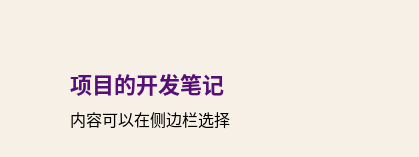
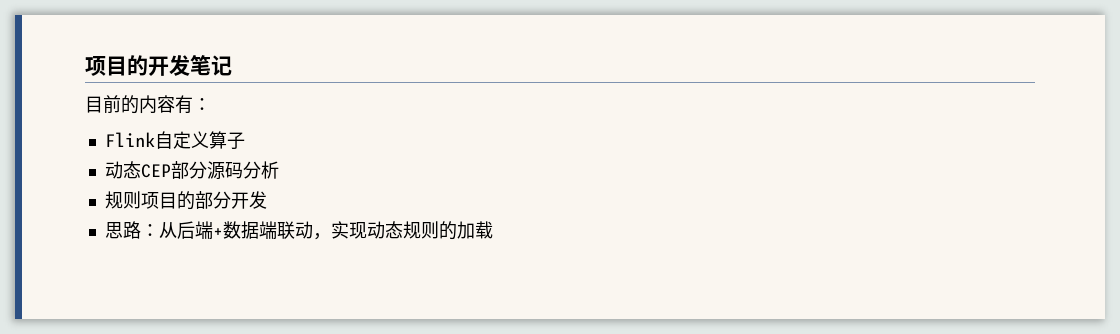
[70,112,230,129] 内容可以在侧边栏选择 -> [85,95,211,114] [104,131,245,150] [104,161,279,180] [104,191,267,210] [104,221,493,240] 目前的内容有： // Flink自定义算子 // 动态CEP部分源码分析 // 规则项目的部分开发 // 思路：从后端+数据端联动，实现动态规则的加载

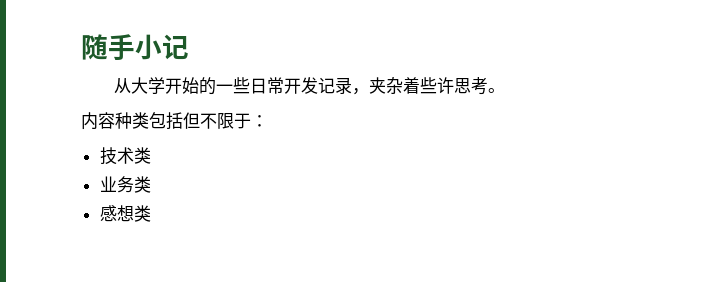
[85,55,232,76] [85,95,211,114] [104,131,245,150] [104,161,279,180] [104,191,267,210] [104,221,493,240] 项目的开发笔记 // 目前的内容有： // Flink自定义算子 // 动态CEP部分源码分析 // 规则项目的部分开发 // 思路：从后端+数据端联动，实现动态规则的加载 -> [81,34,189,61] [113,77,505,95] [81,112,268,130] [99,147,151,165] [99,176,151,193] [99,205,151,222] 随手小记 // 从大学开始的一些日常开发记录，夹杂着些许思考。 // 内容种类包括但不限于： // 技术类 // 业务类 // 感想类

